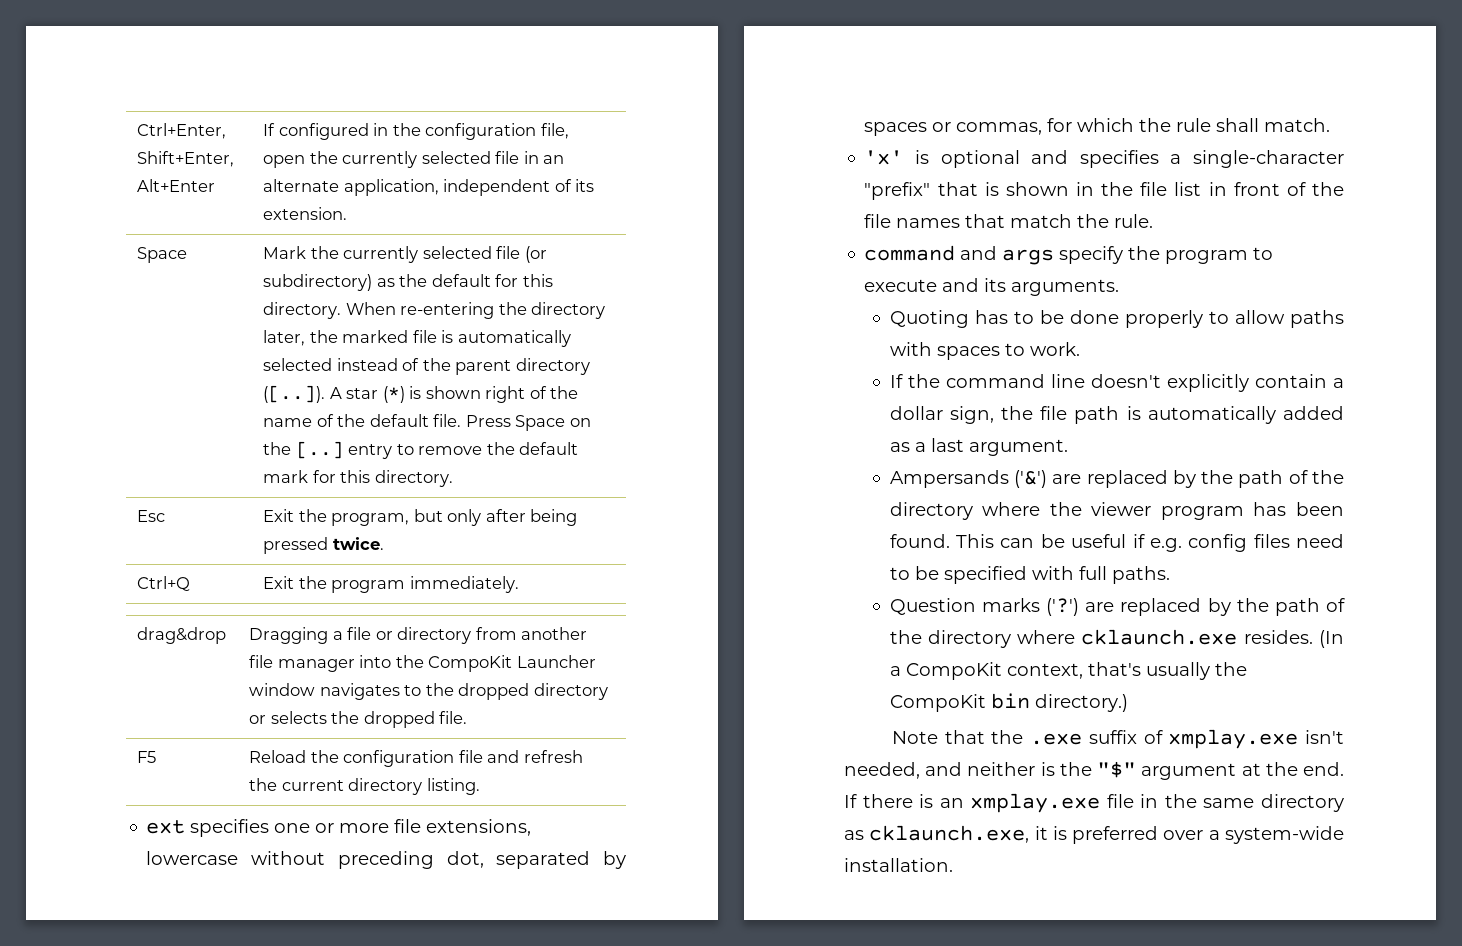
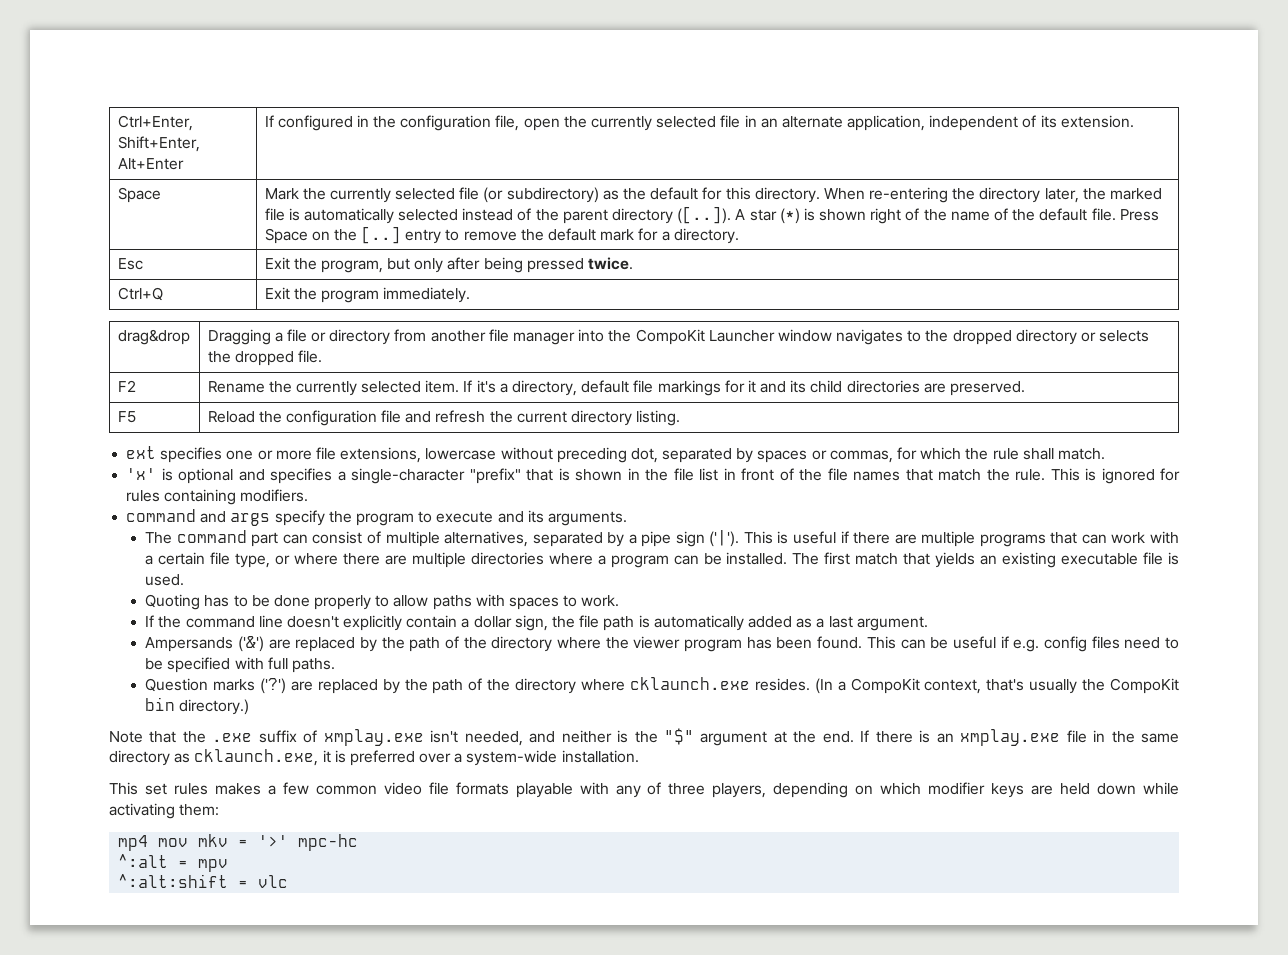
[340,470,371,483] this -> [661,231,670,241] a
(468, 717) none -> [117,380,136,392] [207,380,1026,396] // F2 | Rename the currently selected item. If it's a directory, default file markings for it and its child directories are preserved.
(1154, 221) none -> [1050,468,1181,484] [126,489,309,505] This is ignored for rules containing modifiers.
(1120, 287) none -> [145,530,1179,547] [145,552,1179,568] [145,574,185,586] // The command part can consist of multiple alternatives, separated by a pipe sign ('|'). This is useful if there are multiple programs that can work with a certain file type, or where there are multiple directories where a program can be installed. The first match that yields an existing executable file is used.
(953, 865) none -> [109,782,1180,798] [109,803,220,819] [118,834,359,851] [118,854,229,872] [118,874,289,888] // This set rules makes a few common video file formats playable with any of three players, depending on which modifier keys are held down while activating them: // mp4 mov mkv = '>' mpc-hc // ^:alt = mpv // ^:alt:shift = vlc

